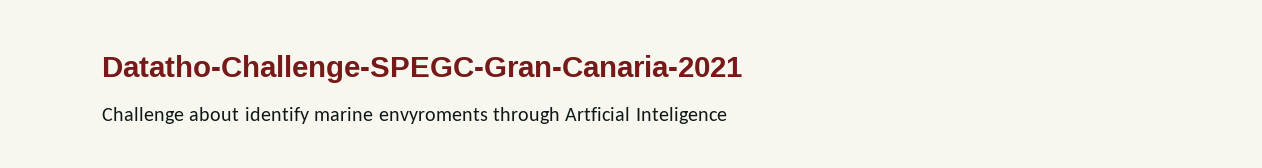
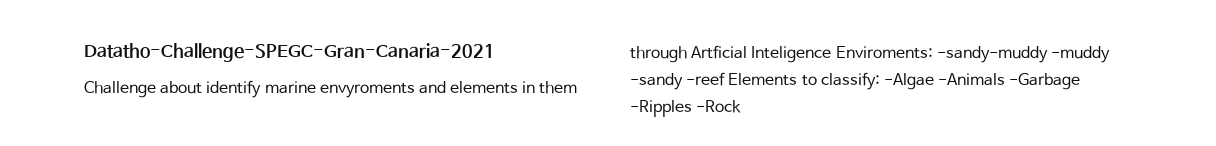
[493,107,727,124] through Artficial Inteligence -> [418,81,578,94] [630,45,1110,63] [630,72,1081,90] [630,100,742,117] and elements in them through Artficial Inteligence Enviroments: -sandy-muddy -muddy -sandy -reef Elements to classify: -Algae -Animals -Garbage -Ripples -Rock

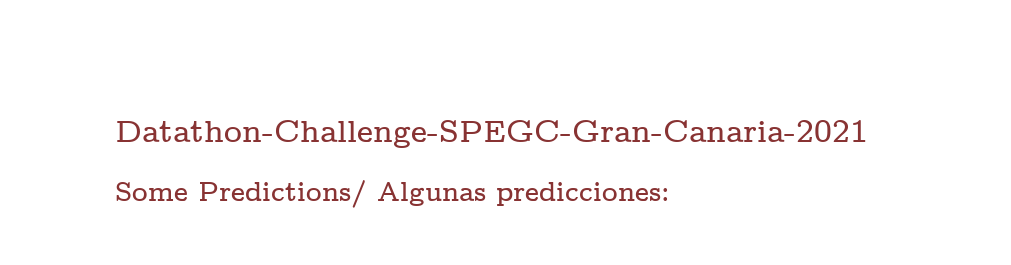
[84,43,495,62] [84,80,578,98] [630,45,1110,63] [630,72,1081,90] [630,100,742,117] Datatho-Challenge-SPEGC-Gran-Canaria-2021 // Challenge about identify marine envyroments and elements in them through Artficial Inteligence Enviroments: -sandy-muddy -muddy -sandy -reef Elements to classify: -Algae -Animals -Garbage -Ripples -Rock -> [115,120,868,148] [115,180,670,208] Datathon-Challenge-SPEGC-Gran-Canaria-2021 // Some Predictions/ Algunas predicciones:

